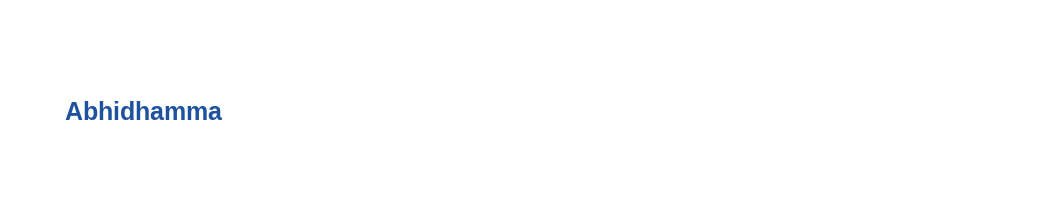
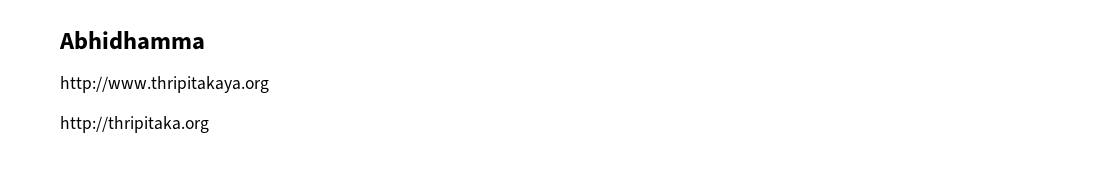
(223, 110) none -> [60,76,269,93] [60,116,209,133] // http://www.thripitakaya.org // http://thripitaka.org

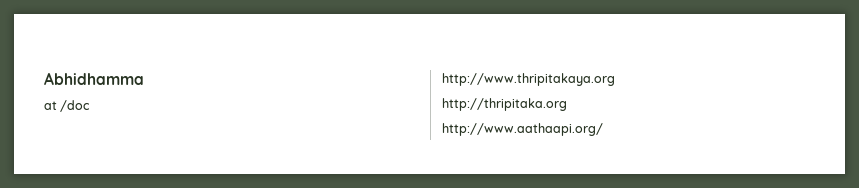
(205, 40) none -> [44,100,91,112] // at /doc
(209, 124) none -> [442,123,603,136] // http://www.aathaapi.org/

